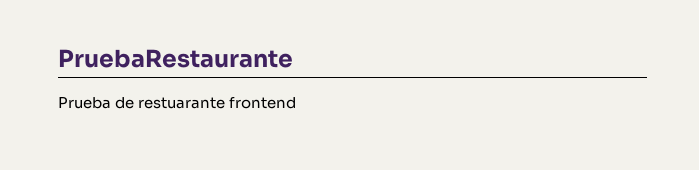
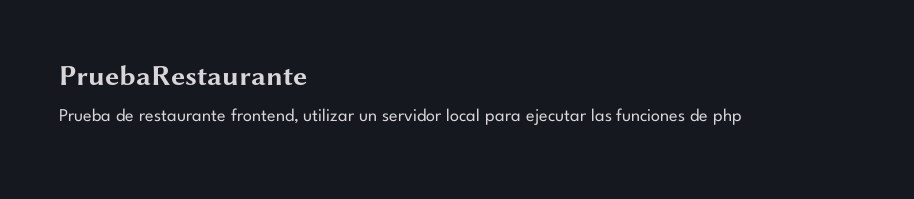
[138,97,297,109] restuarante frontend -> [138,108,743,125] restaurante frontend, utilizar un servidor local para ejecutar las funciones de php

